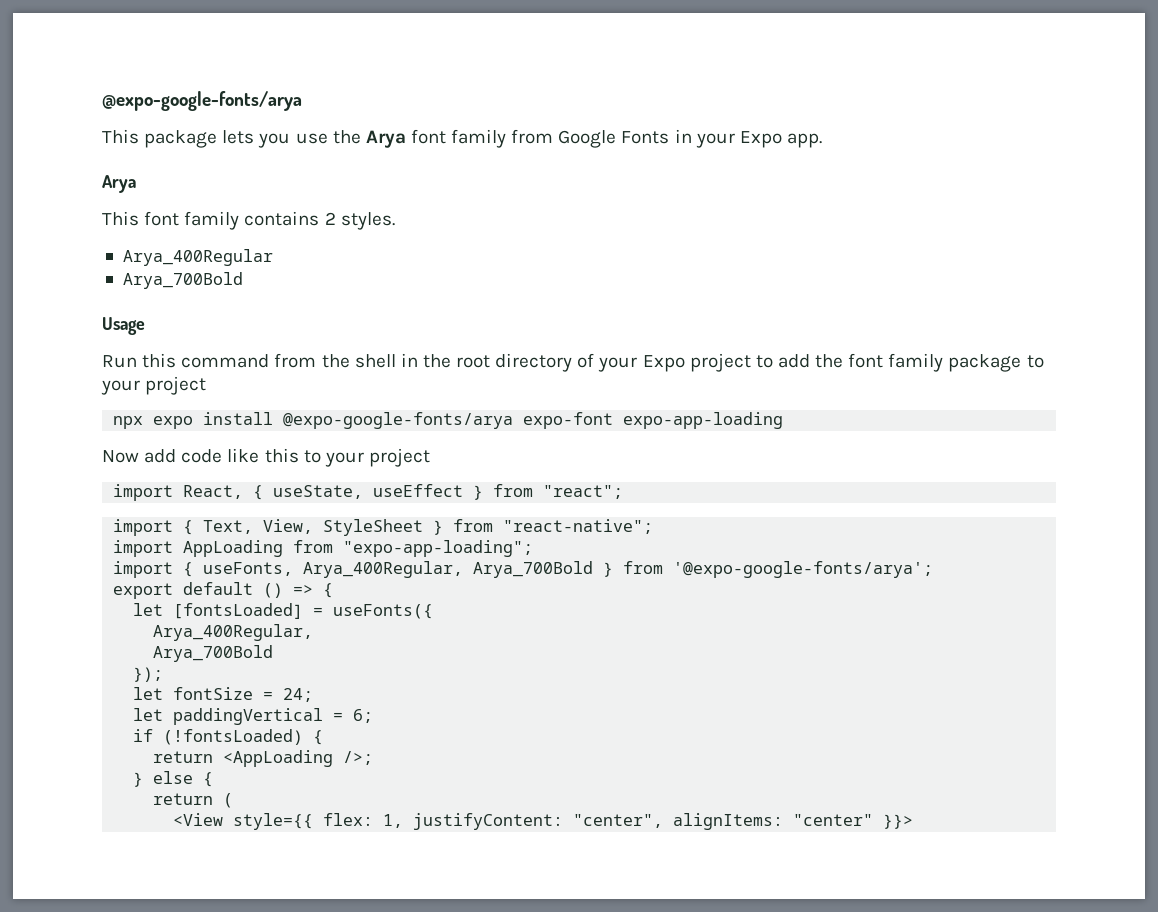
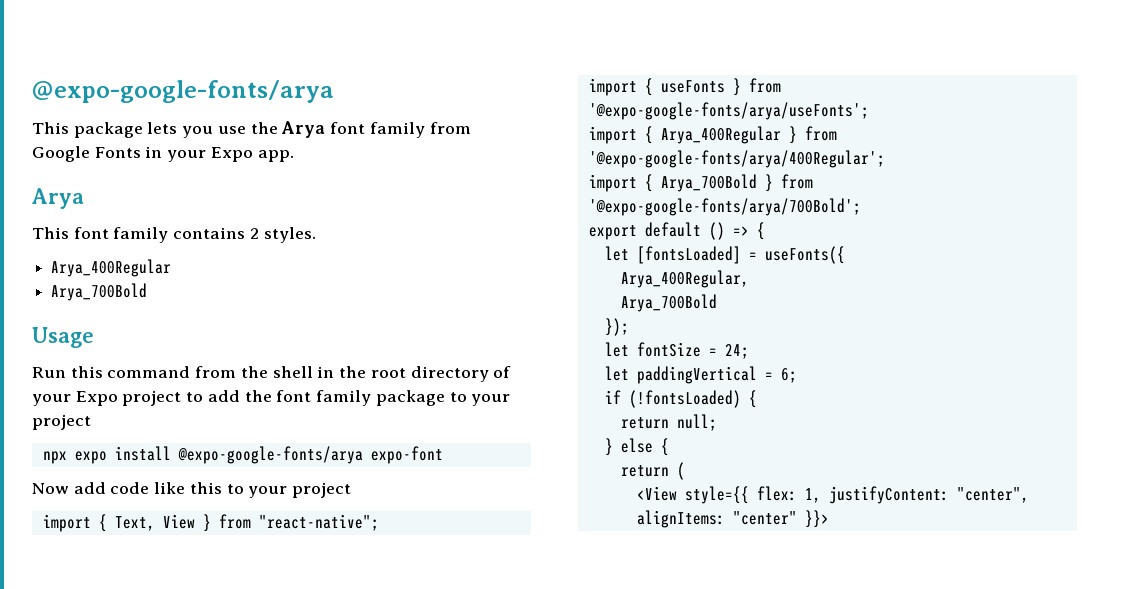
[623,412,784,429] expo-app-loading -> (443, 455) none
[113,484,624,501] // import React, { useState, useEffect } from "react"; -> (352, 490) none
[263,519,424,536] View, StyleSheet -> [162,514,195,529] View
[183,540,534,557] [113,561,464,578] AppLoading from "expo-app-loading"; // import { useFonts, Arya_400Regular, -> [644,78,781,96] [588,102,869,120] [588,126,837,144] [588,150,885,168] [588,174,653,192] { useFonts } from '@expo-google-fonts/arya/useFonts'; // import { Arya_400Regular } from '@expo-google-fonts/arya/400Regular'; // import {
[673,561,934,578] '@expo-google-fonts/arya'; -> [588,198,861,216] '@expo-google-fonts/arya/700Bold';
[223,750,374,767] <AppLoading />; -> [676,414,717,431] null;

